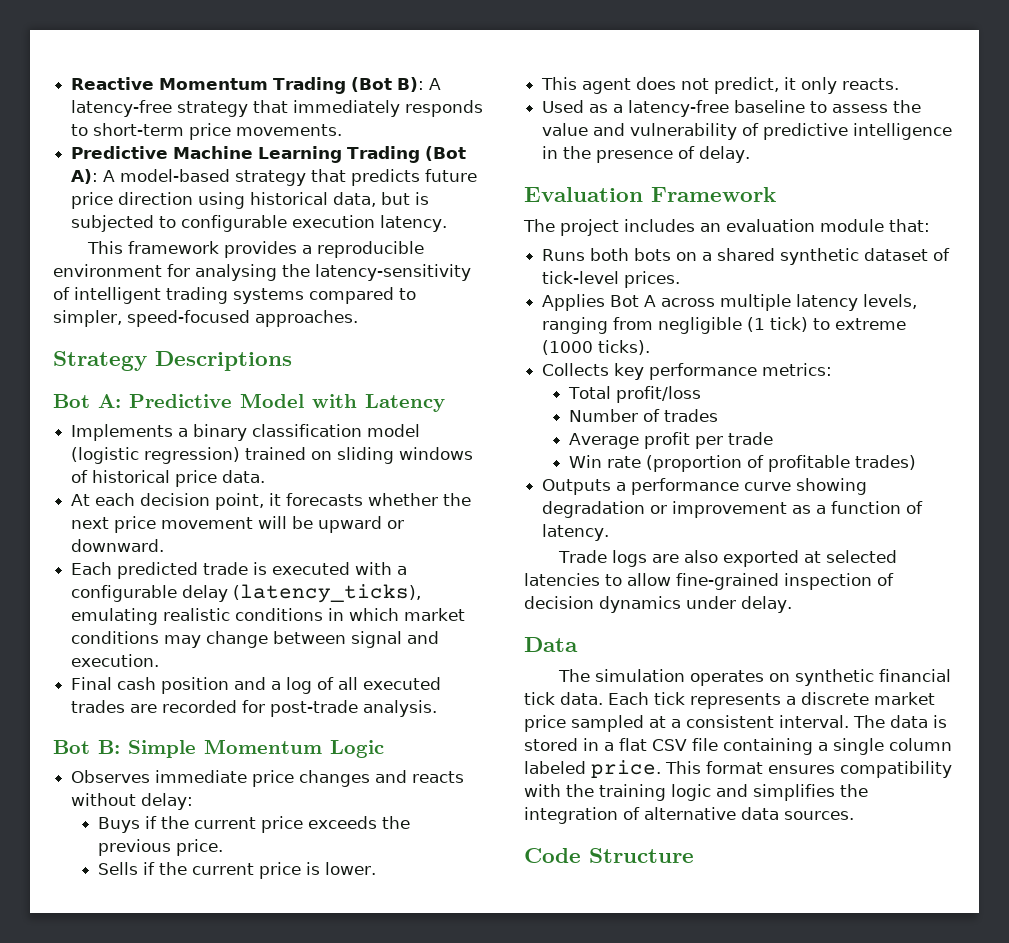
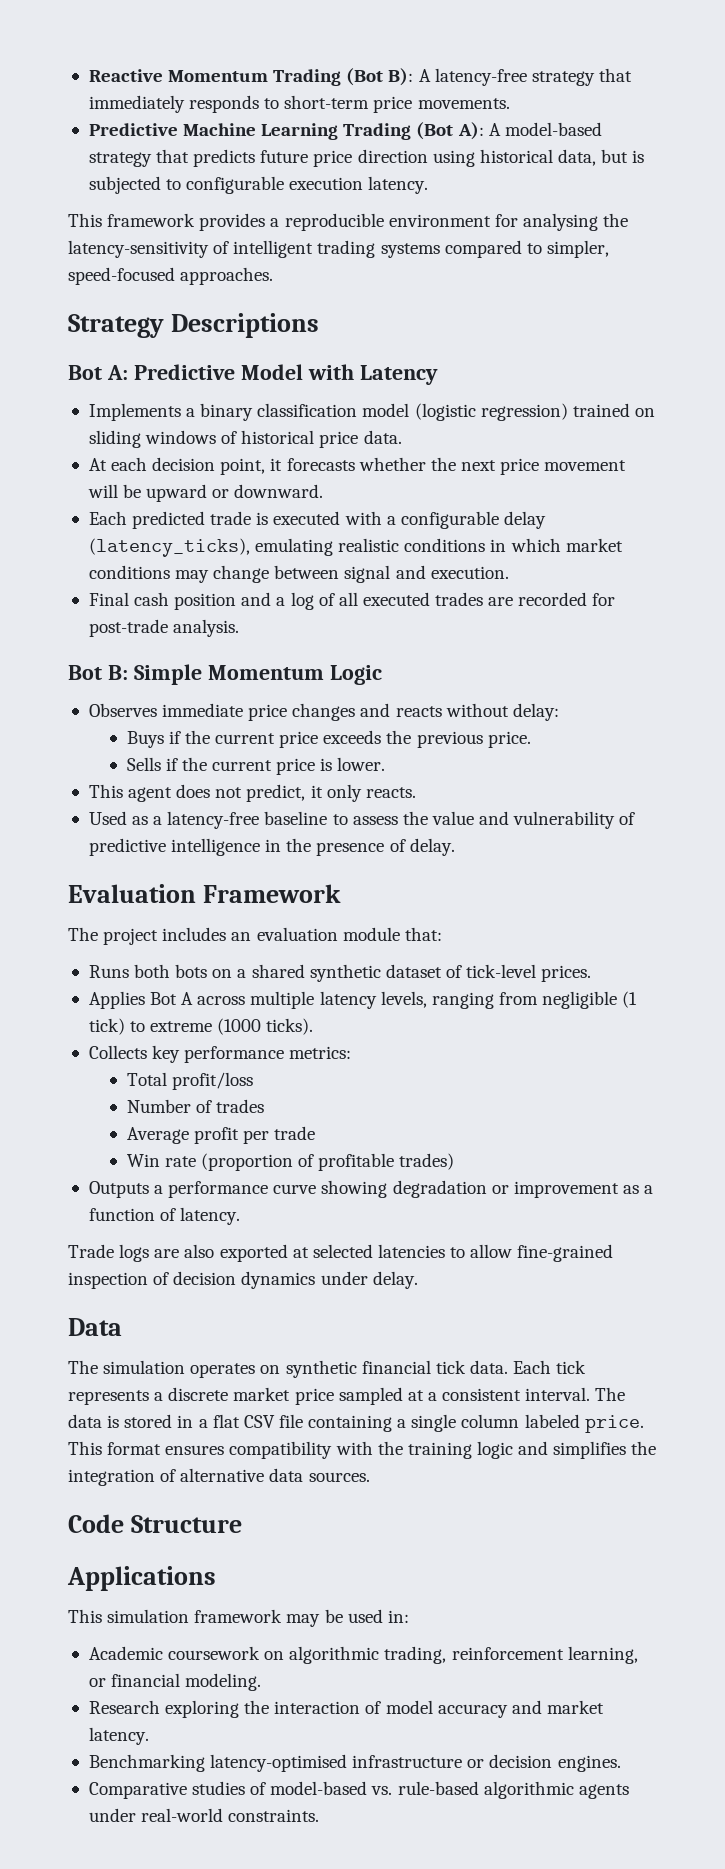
(694, 855) none -> [67,1566,216,1591] [68,1609,409,1627] [88,1646,638,1664] [88,1673,262,1691] [88,1700,604,1718] [88,1727,149,1745] [88,1754,621,1772] [88,1781,629,1799] [88,1808,320,1822] // Applications // This simulation framework may be used in: // Academic coursework on algorithmic trading, reinforcement learning, or financial modeling. // Research exploring the interaction of model accuracy and market latency. // Benchmarking latency-optimised infrastructure or decision engines. // Comparative studies of model-based vs. rule-based algorithmic agents under real-world constraints.

